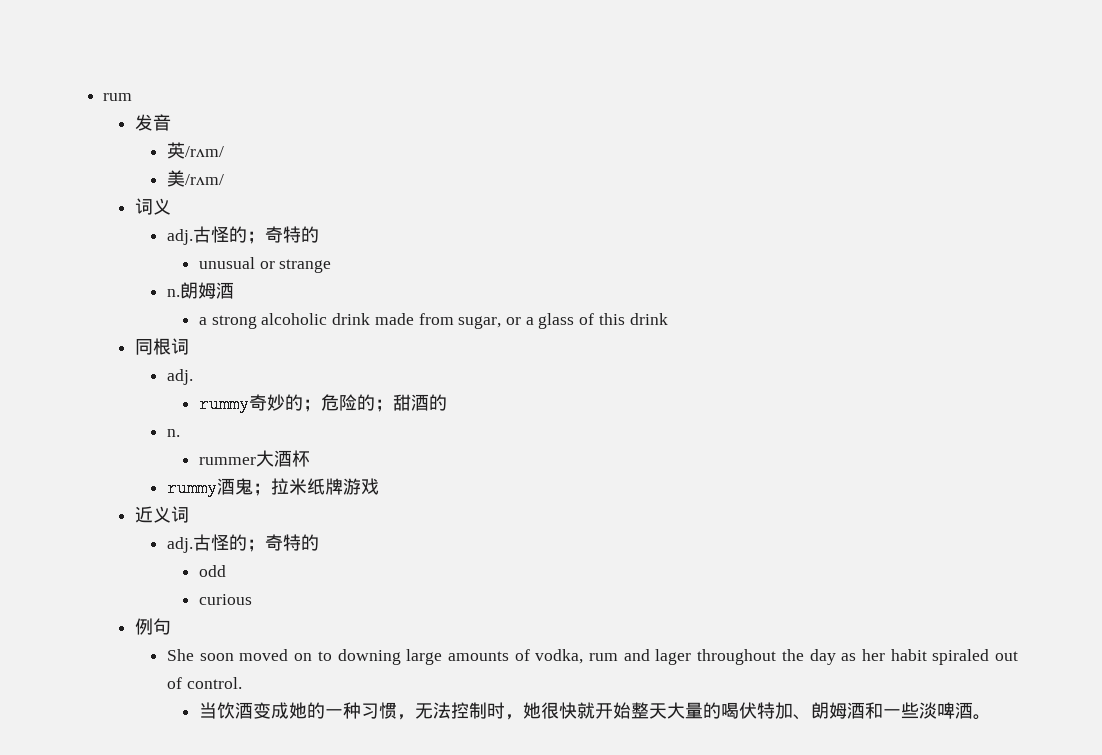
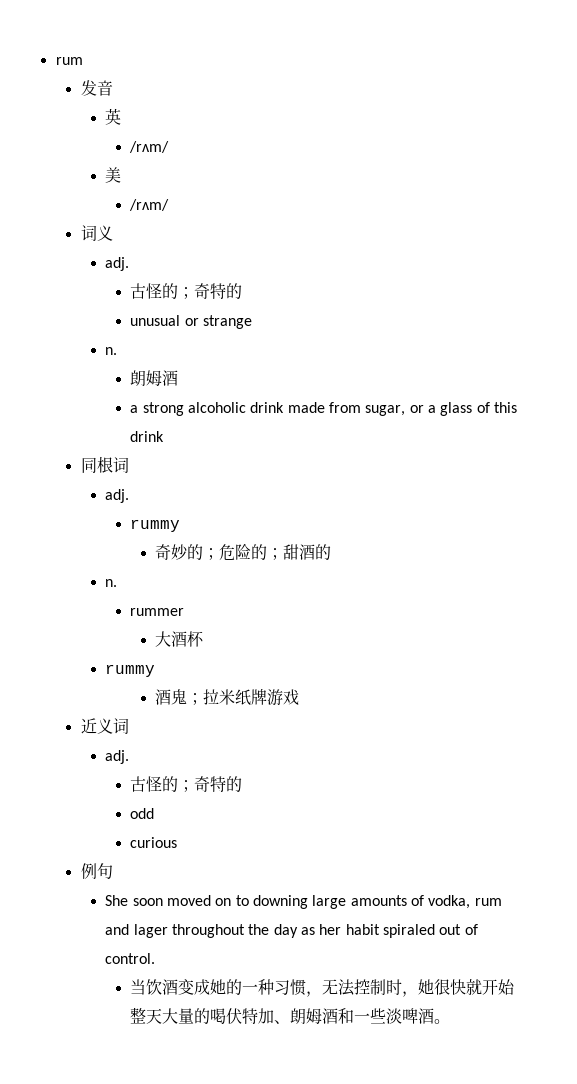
(186, 150) none -> (122, 116) //
(186, 178) none -> (122, 175) //
(194, 237) none -> (130, 264) //
(181, 293) none -> (118, 351) //
(249, 404) none -> (181, 525) //
(256, 461) none -> (185, 612) //
(218, 488) none -> (156, 670) //
(194, 545) none -> (130, 757) //

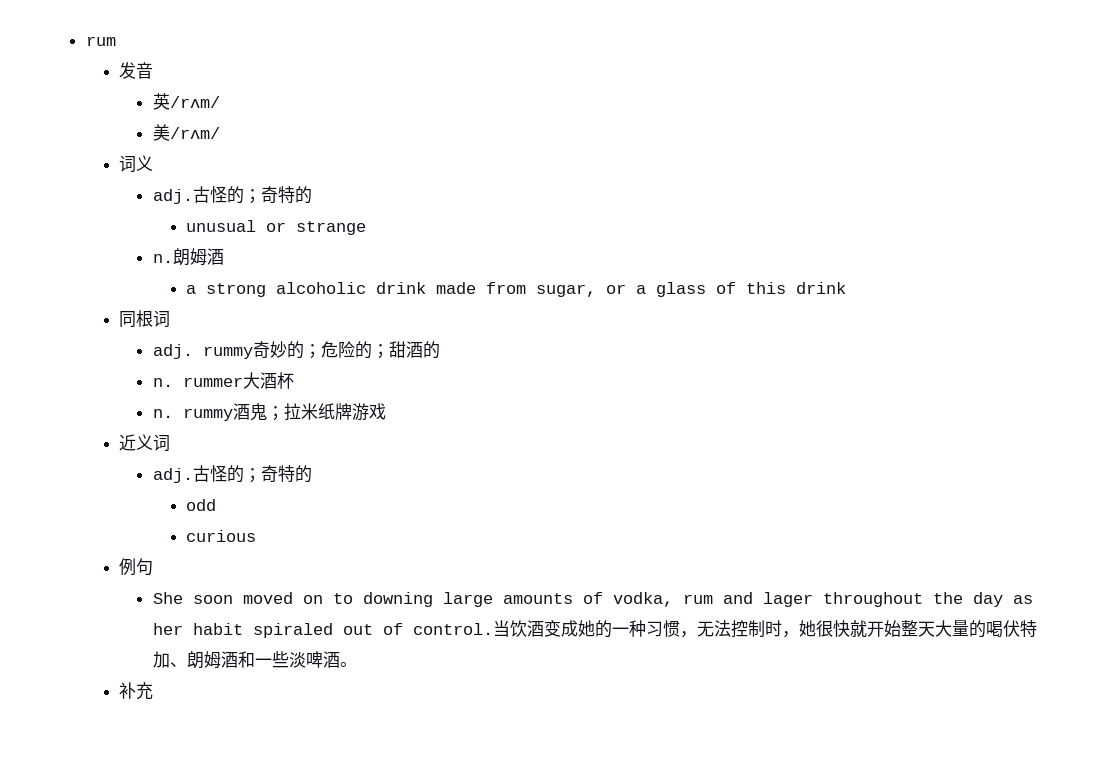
(122, 116) // -> (170, 101) none
(122, 175) // -> (170, 132) none
(130, 264) // -> (193, 196) none
(118, 351) // -> (173, 258) none
[130,519,181,532] // rummy // -> [202,346,253,359] rummy
(118, 583) // -> (173, 382) none
(185, 612) // -> (243, 382) none
[105,664,156,677] rummy // -> [152,408,233,421] n. rummy
(130, 757) // -> (193, 475) none
(156, 958) // -> (493, 629) none
(451, 1021) none -> [119,682,154,700] // 补充

